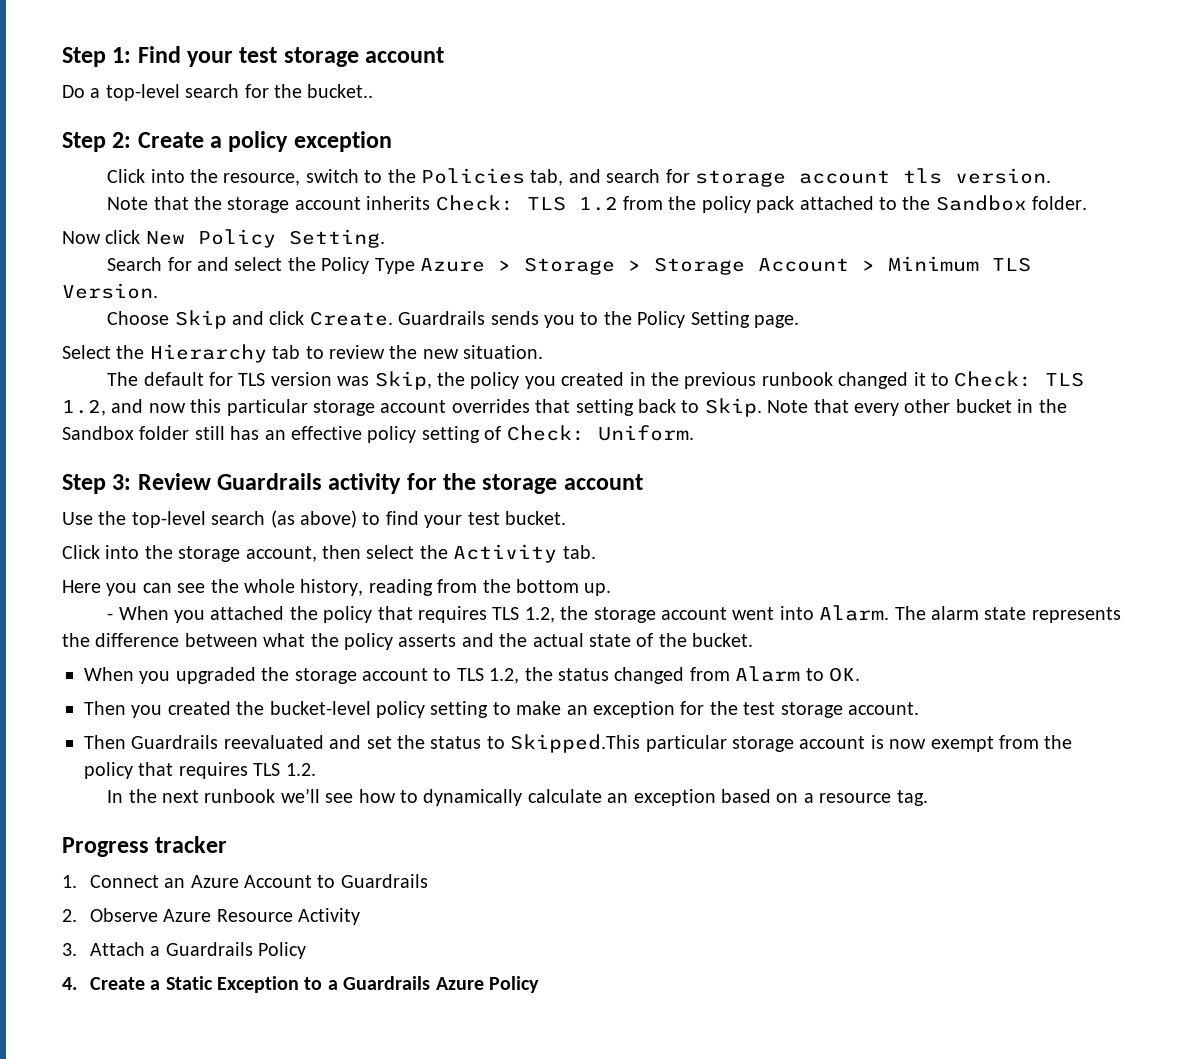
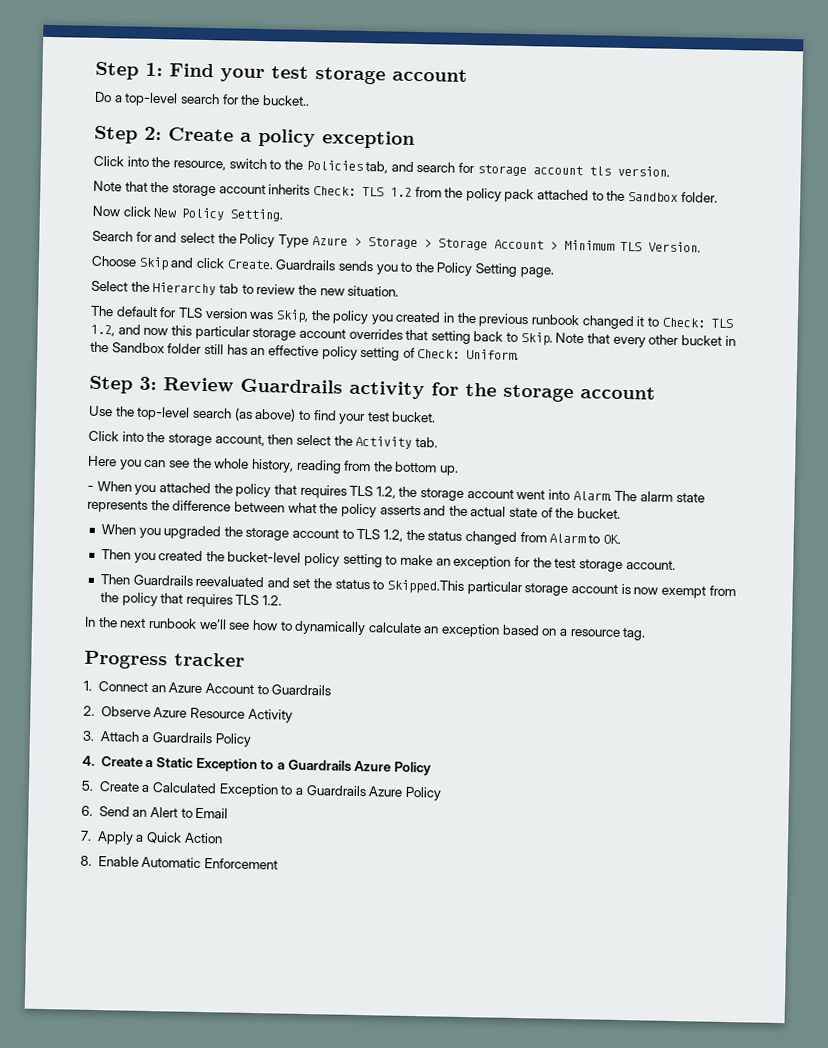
(539, 984) none -> [81,780,441,801] [81,805,229,819] [80,830,223,845] [80,855,279,870] // 5. Create a Calculated Exception to a Guardrails Azure Policy // 6. Send an Alert to Email // 7. Apply a Quick Action // 8. Enable Automatic Enforcement

